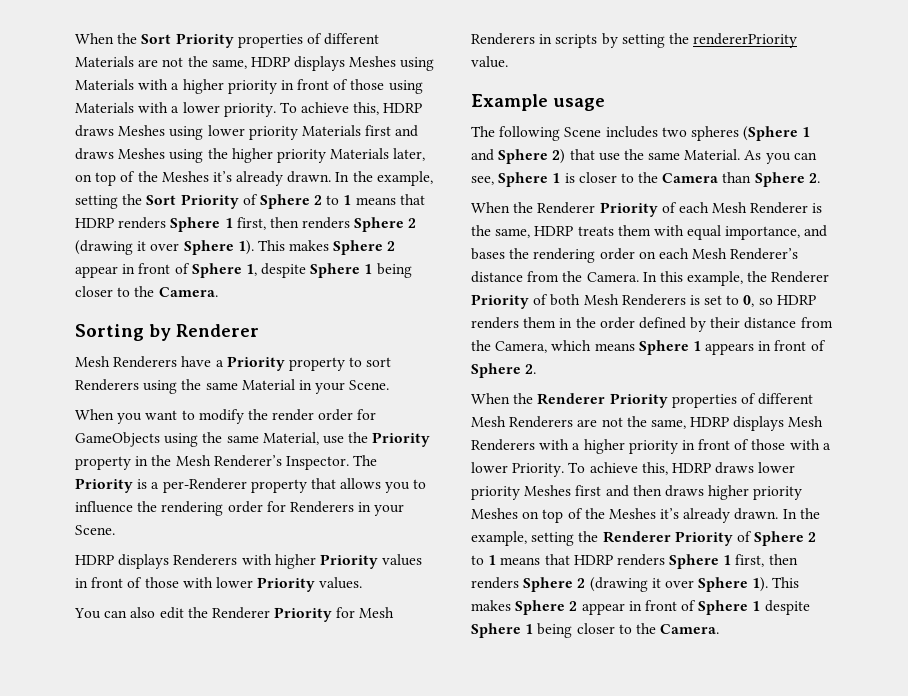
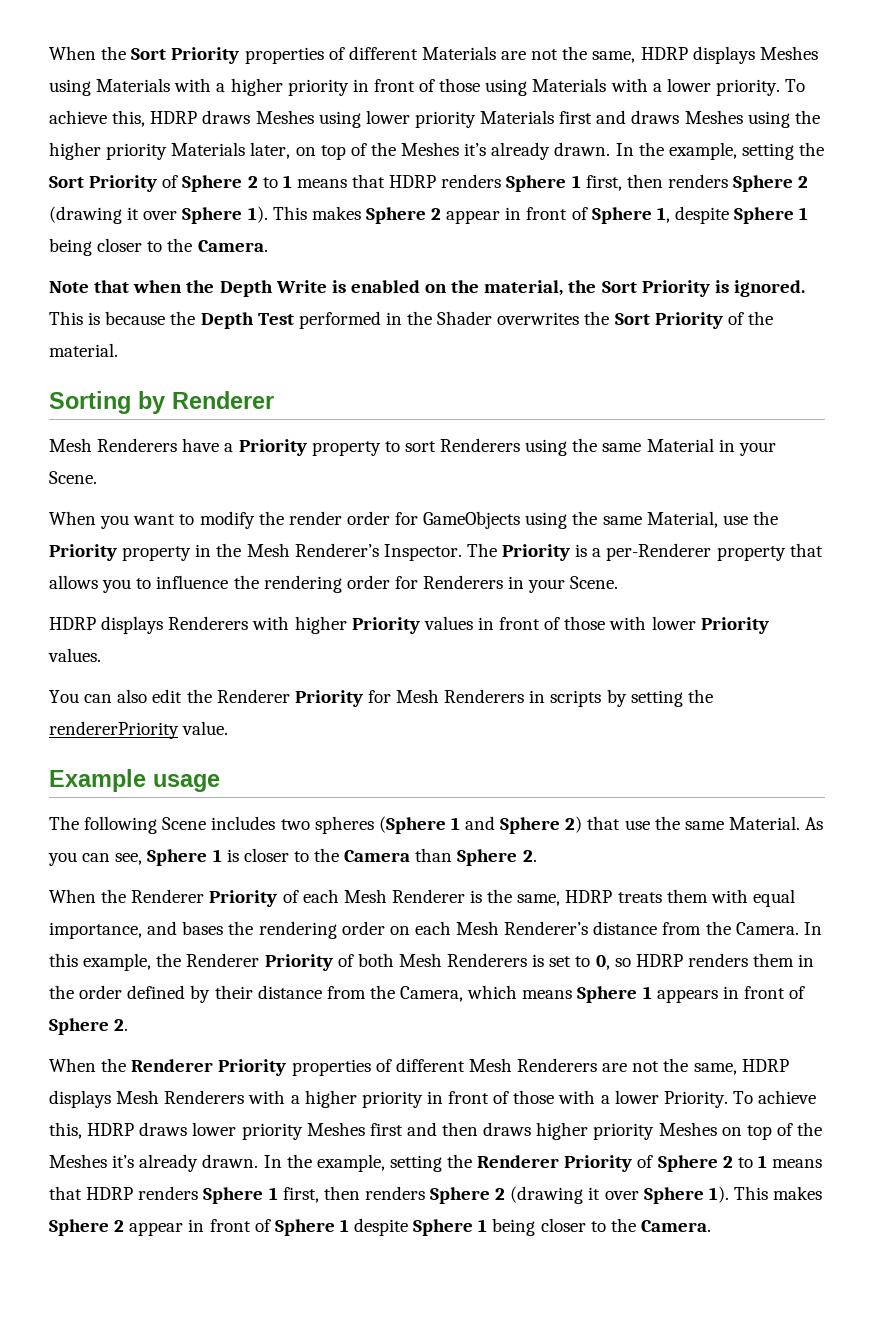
(218, 292) none -> [49,280,805,297] [49,311,773,329] [49,343,118,357] // Note that when the Depth Write is enabled on the material, the Sort Priority is ignored. This is because the Depth Test performed in the Shader overwrites the Sort Priority of the material.

